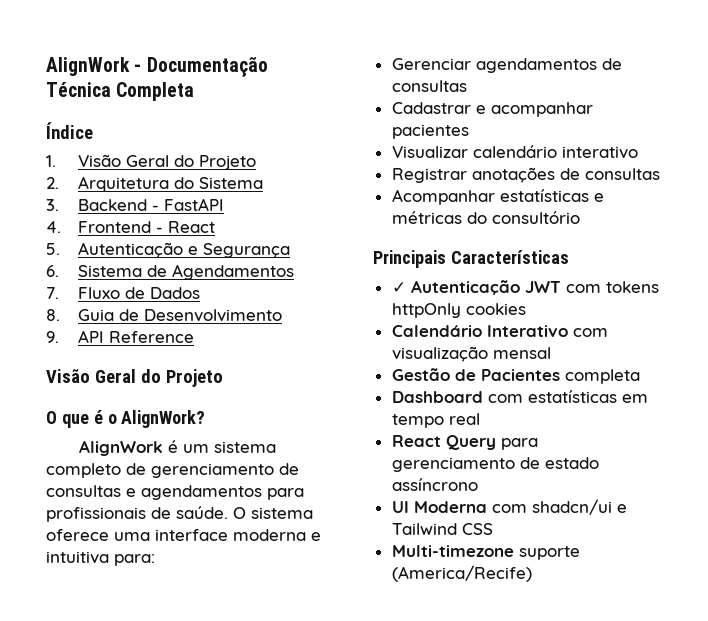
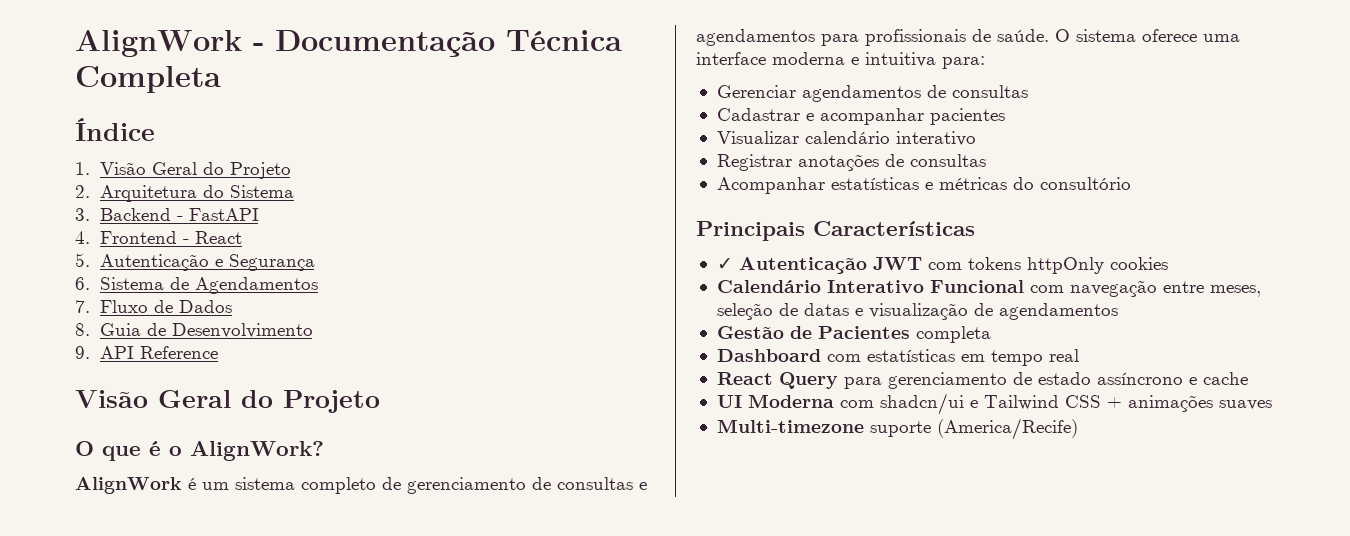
[572,328,608,337] [391,346,551,362] com visualização mensal -> [929,280,1261,297] [716,303,1118,320] Funcional com navegação entre meses, seleção de datas e visualização de agendamentos
(478, 484) none -> [1188,372,1248,385] e cache
(493, 529) none -> [1106,395,1272,412] + animações suaves

